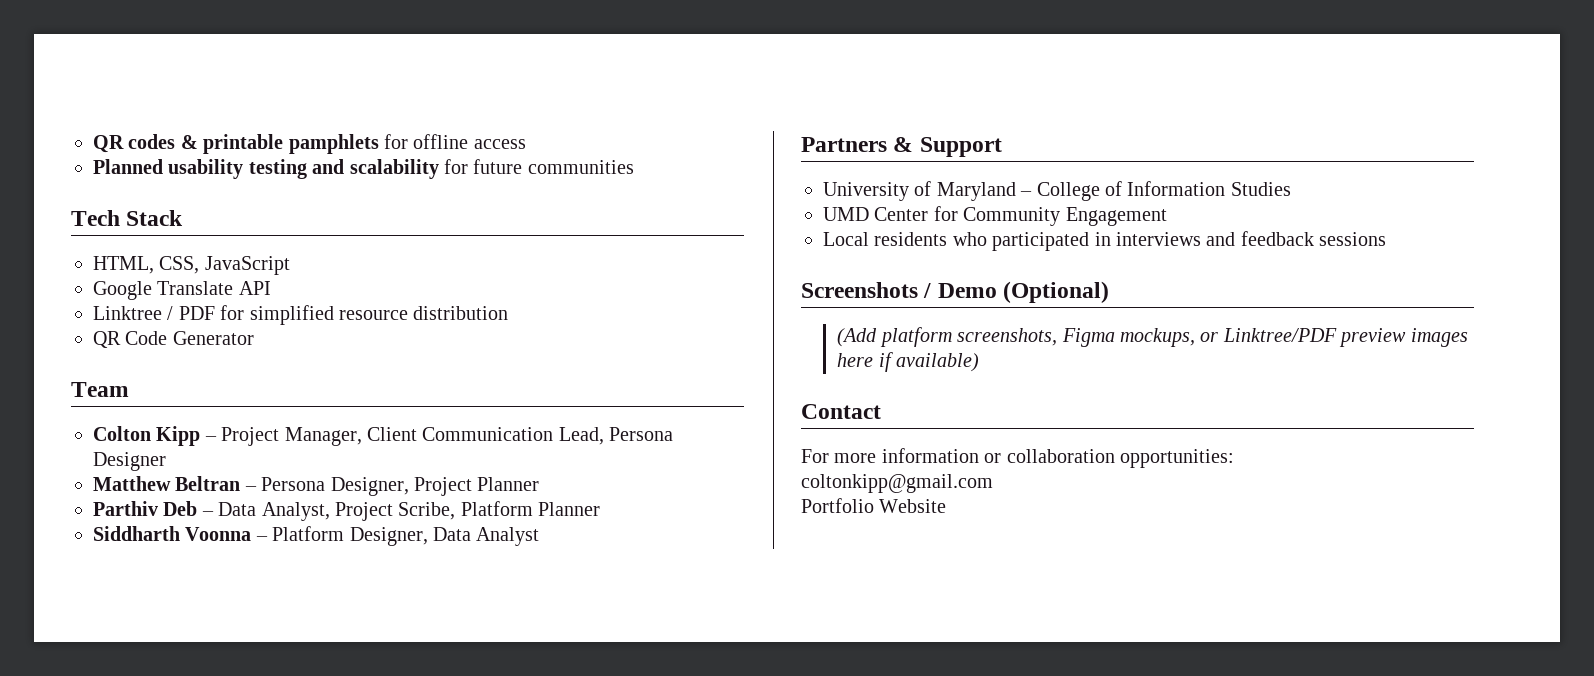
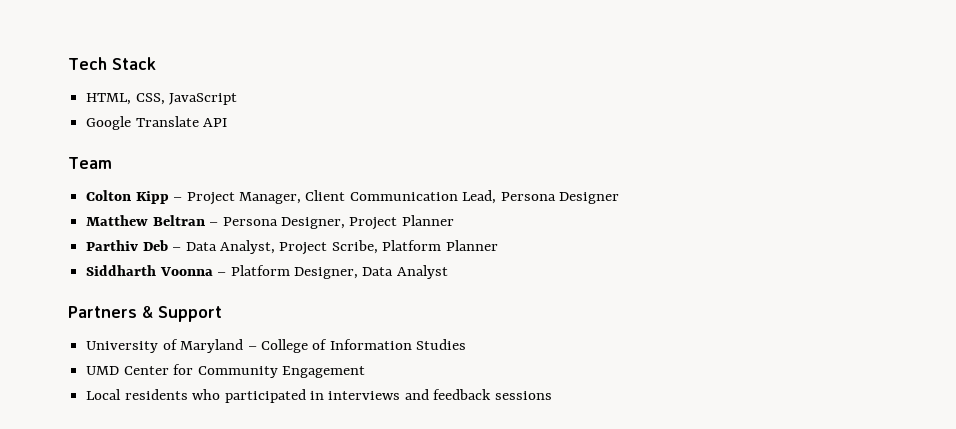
[93,134,526,154] [93,159,634,179] QR codes & printable pamphlets for offline access // Planned usability testing and scalability for future communities // -> (68, 63) none
[93,305,509,325] [93,331,254,348] // Linktree / PDF for simplified resource distribution // QR Code Generator -> (228, 122) none
[801,281,1110,303] [837,327,1468,347] [837,352,980,372] [801,404,881,419] [801,448,1234,468] [801,474,993,493] [801,498,947,513] // Screenshots / Demo (Optional) // (Add platform screenshots, Figma mockups, or Linktree/PDF preview images here if available) // Contact // For more information or collaboration opportunities: // coltonkipp@gmail.com // Portfolio Website -> (552, 395) none

